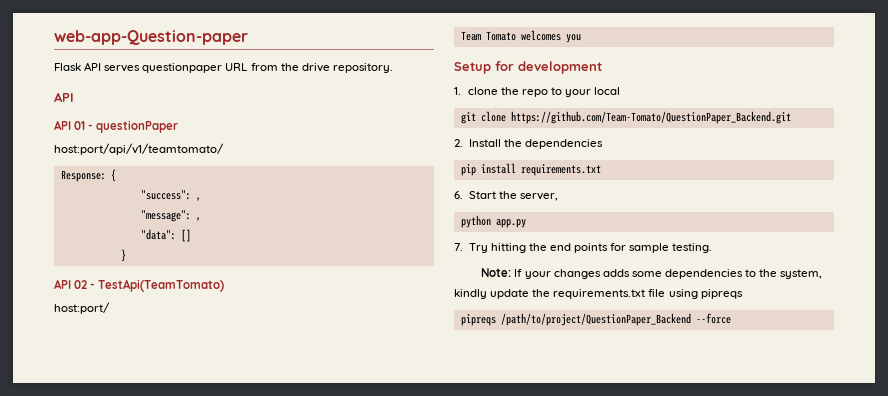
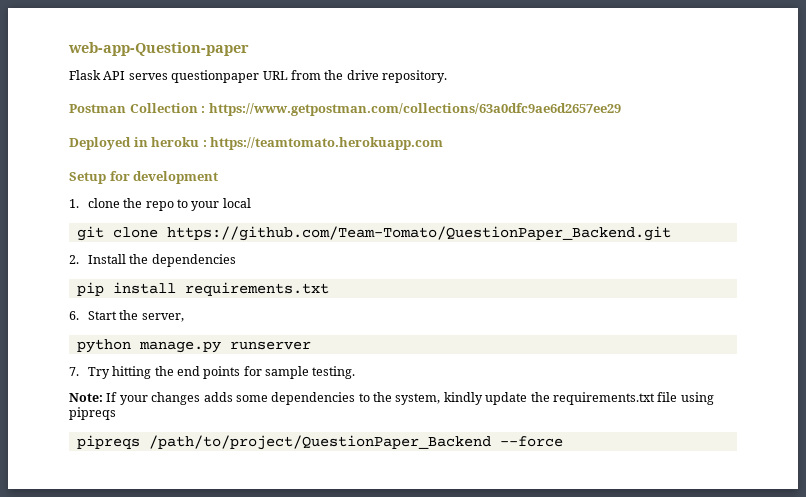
[54,92,74,102] [54,120,179,133] [54,143,224,155] [60,169,116,182] [140,190,201,201] [140,210,201,222] [140,229,191,242] [120,249,126,262] [54,279,225,292] [54,302,110,314] [460,30,581,43] API // API 01 - questionPaper // host:port/api/v1/teamtomato/ // Response: { // "success": , // "message": , // "data": [] // } // API 02 - TestApi(TeamTomato) // host:port/ // Team Tomato welcomes you -> [69,103,621,116] [69,137,444,150] Postman Collection : https://www.getpostman.com/collections/63a0dfc9ae6d2657ee29 // Deployed in heroku : https://teamtomato.herokuapp.com
[495,219,526,228] app.py -> [138,341,311,353] manage.py runserver

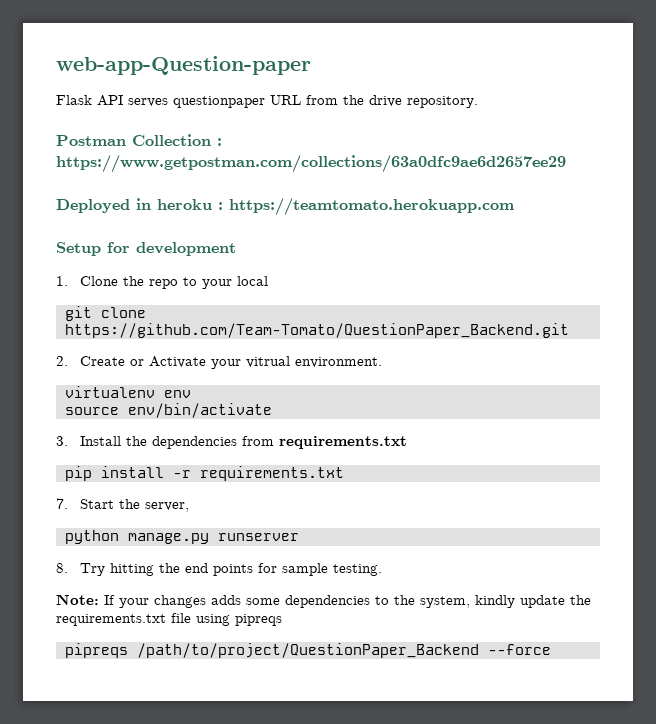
[87,198,120,208] clone -> [79,276,118,286] Clone
(79, 259) none -> [79,356,382,369] [64,386,191,398] [64,403,272,418] [56,436,68,446] Create or Activate your vitrual environment. // virtualenv env // source env/bin/activate // 3.
(236, 260) none -> [241,436,407,449] from requirements.txt
[184,282,329,296] [69,311,79,320] requirements.txt // 6. -> [172,466,344,481] [56,498,68,509] -r requirements.txt // 7.
[69,367,79,376] 7. -> [56,563,68,573] 8.

